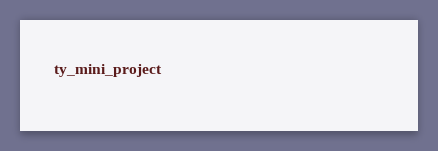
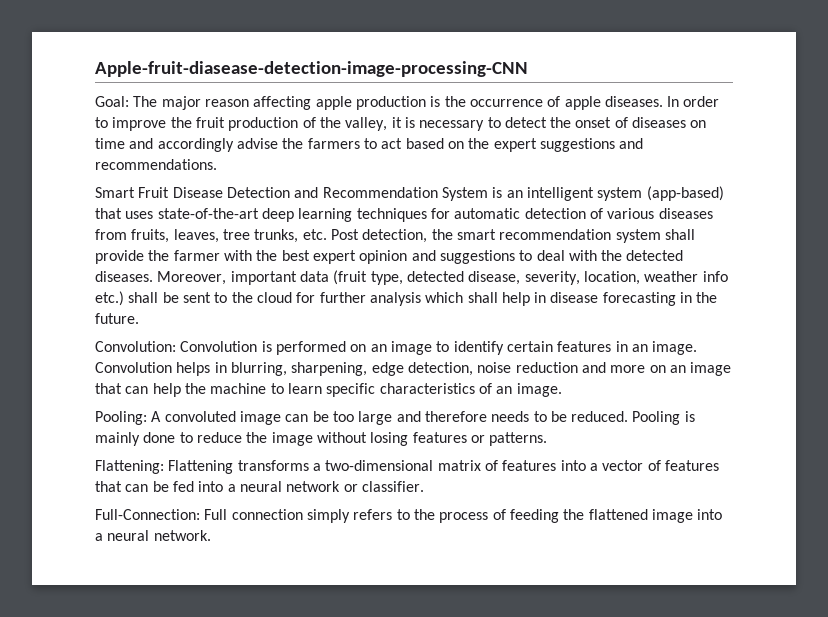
[54,64,162,77] ty_mini_project -> [95,61,528,77] [95,96,720,110] [95,117,707,131] [95,138,644,152] [95,159,217,170] [95,186,724,201] [95,208,713,222] [95,229,695,243] [95,250,684,264] [95,270,728,285] [95,291,718,306] [95,313,139,324] [95,341,698,355] [95,362,732,376] [95,383,562,397] [95,411,695,425] [95,432,548,446] [95,460,719,474] [95,481,424,492] [95,509,723,523] [95,530,211,541] Apple-fruit-diasease-detection-image-processing-CNN // Goal: The major reason affecting apple production is the occurrence of apple diseases. In order to improve the fruit production of the valley, it is necessary to detect the onset of diseases on time and accordingly advise the farmers to act based on the expert suggestions and recommendations. // Smart Fruit Disease Detection and Recommendation System is an intelligent system (app-based) that uses state-of-the-art deep learning techniques for automatic detection of various diseases from fruits, leaves, tree trunks, etc. Post detection, the smart recommendation system shall provide the farmer with the best expert opinion and suggestions to deal with the detected diseases. Moreover, important data (fruit type, detected disease, severity, location, weather info etc.) shall be sent to the cloud for further analysis which shall help in disease forecasting in the future. // Convolution: Convolution is performed on an image to identify certain features in an image. Convolution helps in blurring, sharpening, edge detection, noise reduction and more on an image that can help the machine to learn specific characteristics of an image. // Pooling: A convoluted image can be too large and therefore needs to be reduced. Pooling is mainly done to reduce the image without losing features or patterns. // Flattening: Flattening transforms a two-dimensional matrix of features into a vector of features that can be fed into a neural network or classifier. // Full-Connection: Full connection simply refers to the process of feeding the flattened image into a neural network.

